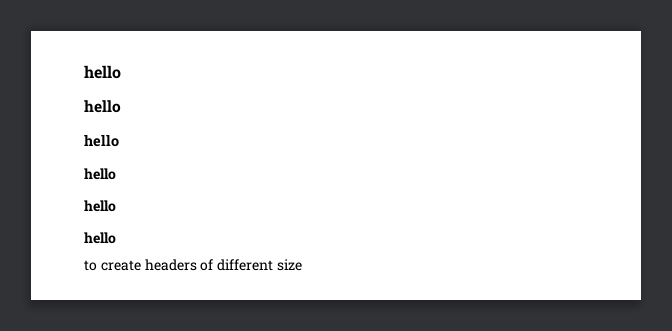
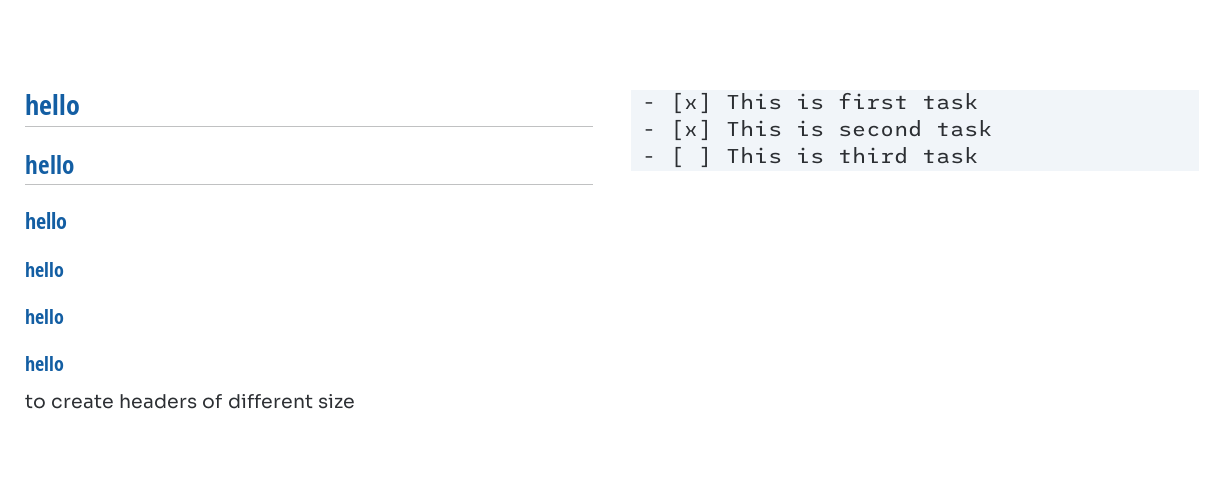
(302, 265) none -> [642,92,979,114] [642,119,993,141] [642,146,979,168] // - [x] This is first task // - [x] This is second task // - [ ] This is third task

